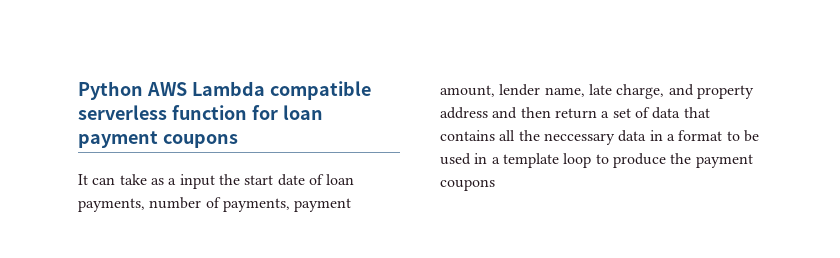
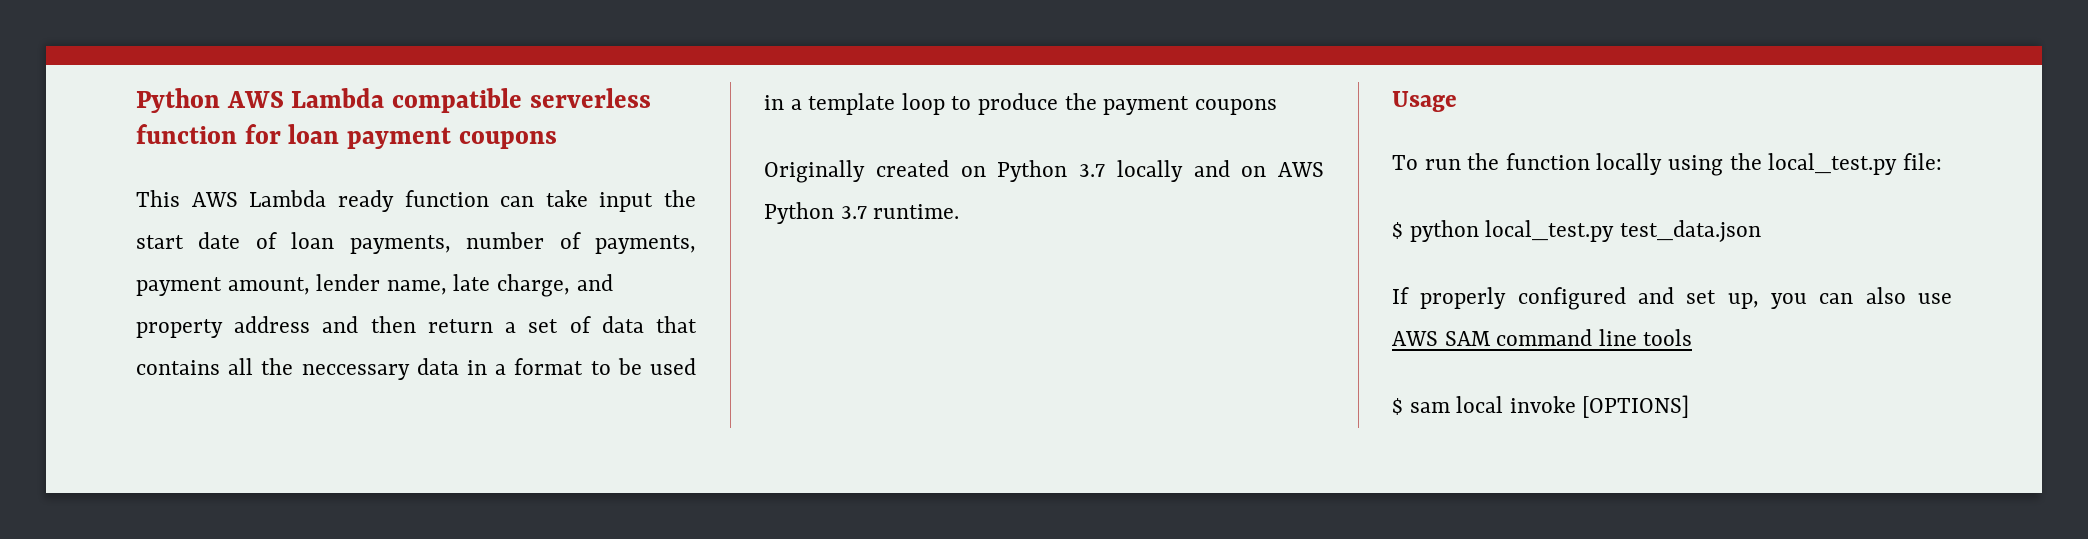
[78,174,177,185] It can take as a -> [136,190,588,212] This AWS Lambda ready function can take
(495, 185) none -> [764,160,1324,183] [764,202,960,224] [1392,91,1457,112] [1392,153,1942,176] [1392,220,1761,242] [1392,287,1952,310] [1392,329,1693,346] [1392,395,1690,418] // Originally created on Python 3.7 locally and on AWS Python 3.7 runtime. // Usage // To run the function locally using the local_test.py file: // $ python local_test.py test_data.json // If properly configured and set up, you can also use AWS SAM command line tools // $ sam local invoke [OPTIONS]

